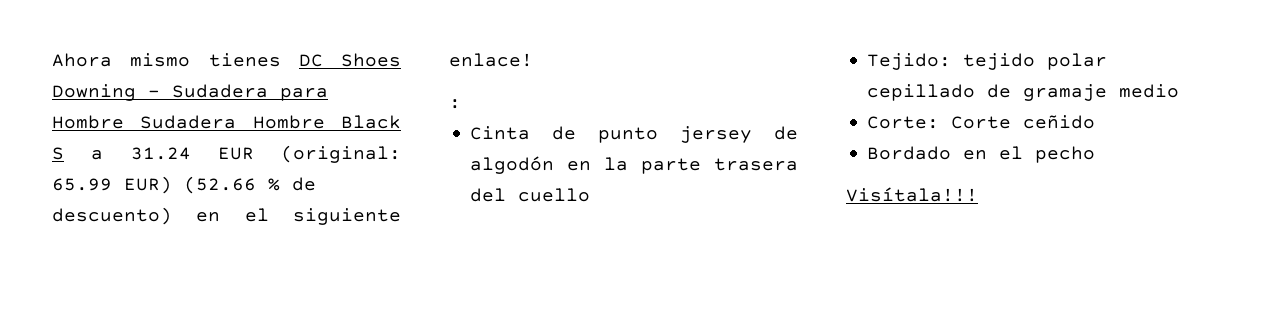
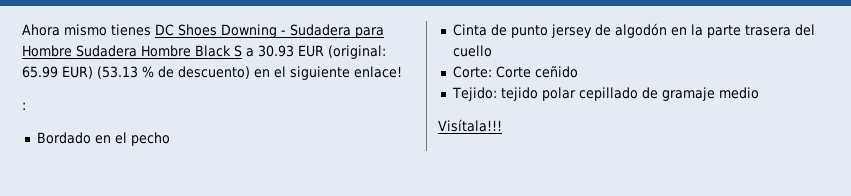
[130,147,191,160] 31.24 -> [258,45,294,57] 30.93
[184,176,256,194] (52.66 -> [97,66,138,79] (53.13
(461, 104) none -> [36,132,170,146] // Bordado en el pecho
(591, 195) none -> [452,66,578,78] // Corte: Corte ceñido
[867,115,1096,129] [867,146,1096,163] // Corte: Corte ceñido // Bordado en el pecho -> (759, 93) none

